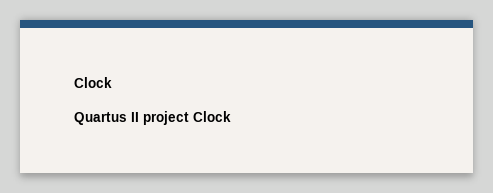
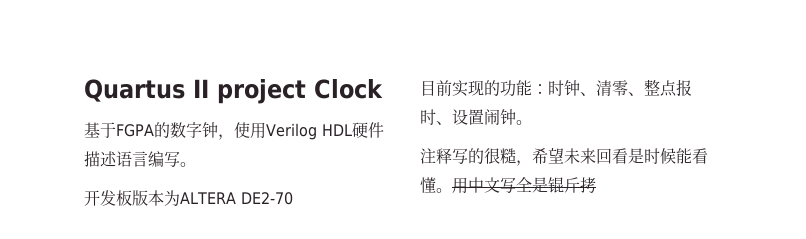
[74,77,112,88] Clock // -> (84, 90) none
(231, 116) none -> [84,122,384,140] [84,151,196,167] [84,190,293,206] [420,79,692,97] [420,109,532,125] [420,147,708,166] [420,177,596,194] // 基于FGPA的数字钟，使用Verilog HDL硬件描述语言编写。 // 开发板版本为ALTERA DE2-70 // 目前实现的功能：时钟、清零、整点报时、设置闹钟。 // 注释写的很糙，希望未来回看是时候能看懂。用中文写全是锟斤拷

